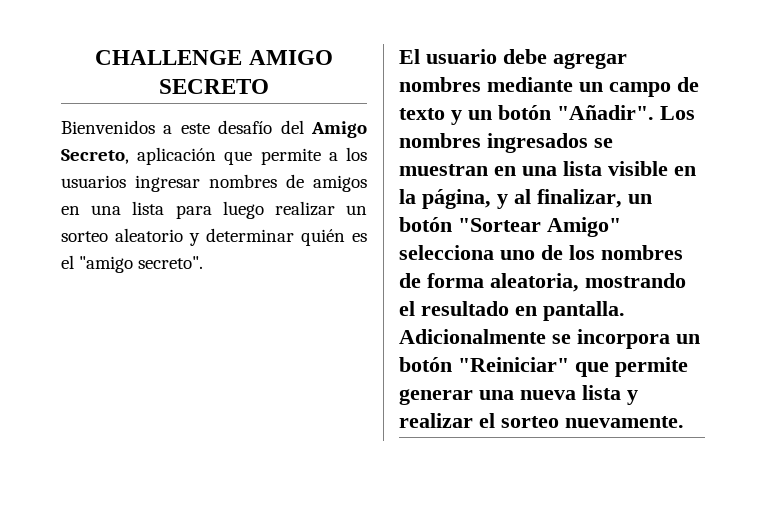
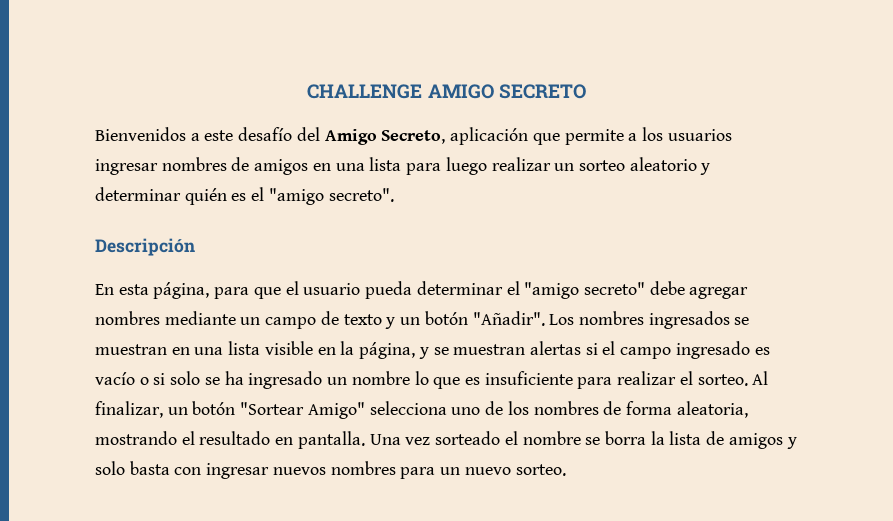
[399,49,497,64] El usuario -> [95,238,195,256] [95,281,645,299] Descripción // En esta página, para que el usuario pueda determinar el "amigo secreto"
[514,189,531,204] al -> [433,341,770,359] [95,371,769,389] se muestran alertas si el campo ingresado es vacío o si solo se ha ingresado un nombre lo que es insuficiente para realizar el sorteo. Al
[399,329,700,349] [399,357,688,377] [399,385,638,405] [399,413,684,428] Adicionalmente se incorpora un botón "Reiniciar" que permite generar una nueva lista y realizar el sorteo nuevamente. -> [369,431,797,449] [95,461,566,479] Una vez sorteado el nombre se borra la lista de amigos y solo basta con ingresar nuevos nombres para un nuevo sorteo.

